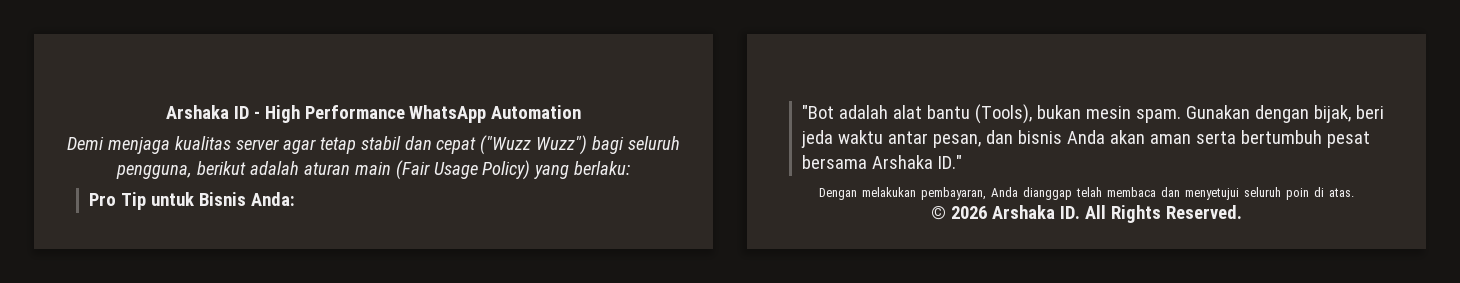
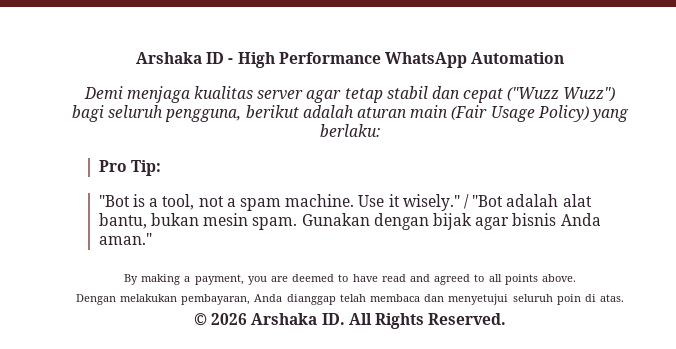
[120,192,295,210] [801,104,1032,124] Tip untuk Bisnis Anda: // "Bot adalah alat bantu (Tools), -> [131,160,162,176] [98,194,592,211] [98,213,147,229] Tip: // "Bot is a tool, not a spam machine. Use it wisely." / "Bot adalah alat bantu,
[1313,105,1384,123] [800,130,1370,148] [801,155,962,169] bijak, beri jeda waktu antar pesan, dan bisnis Anda akan aman serta bertumbuh pesat bersama Arshaka ID." -> [433,213,601,230] [98,233,152,245] [124,274,576,285] bijak agar bisnis Anda aman." // By making a payment, you are deemed to have read and agreed to all points above.

